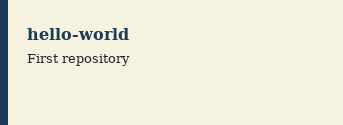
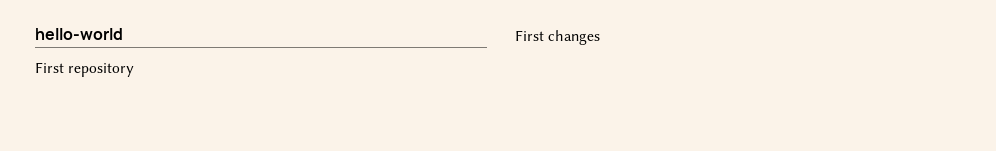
(130, 60) none -> [515,30,601,45] // First changes

